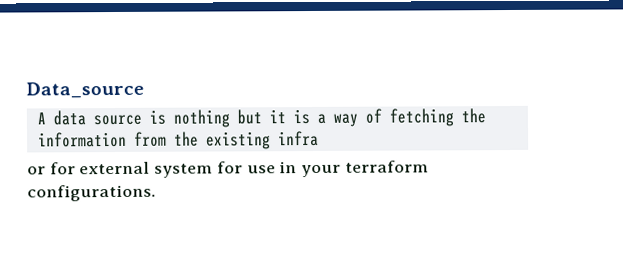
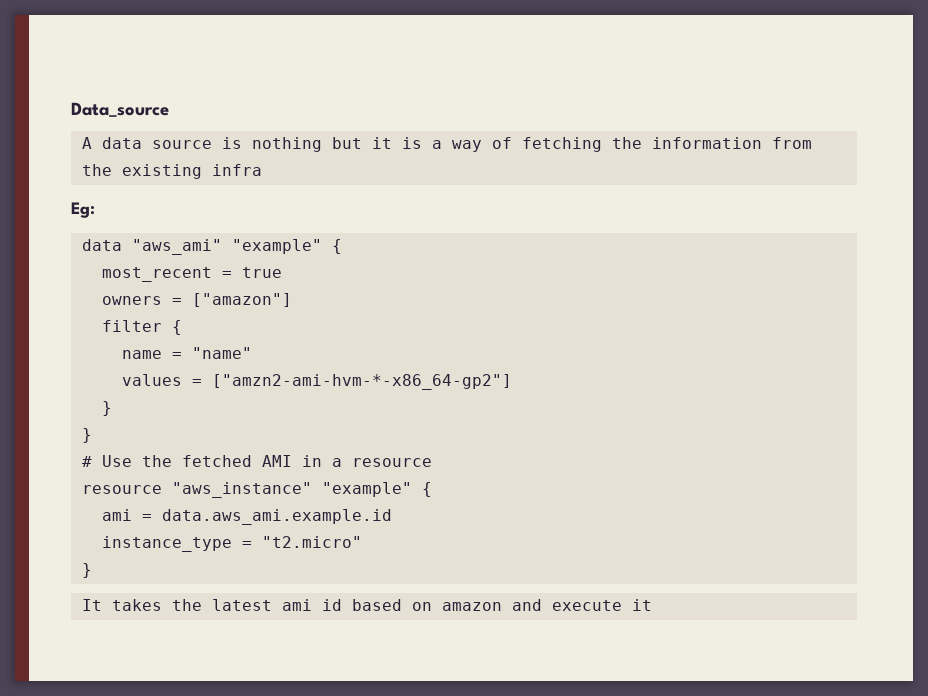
[27,160,429,178] [27,184,156,202] or for external system for use in your terraform configurations. -> [71,202,95,218] [81,239,342,255] [101,267,282,282] [101,293,292,307] [101,320,182,335] [121,347,252,359] [121,374,512,390] [101,401,112,416] [81,428,92,443] [81,455,432,467] [81,482,432,498] [101,509,392,525] [101,536,362,552] [81,563,92,578] [81,599,652,611] Eg: // data "aws_ami" "example" { // most_recent = true // owners = ["amazon"] // filter { // name = "name" // values = ["amzn2-ami-hvm-*-x86_64-gp2"] // } // } // # Use the fetched AMI in a resource // resource "aws_instance" "example" { // ami = data.aws_ami.example.id // instance_type = "t2.micro" // } // It takes the latest ami id based on amazon and execute it

